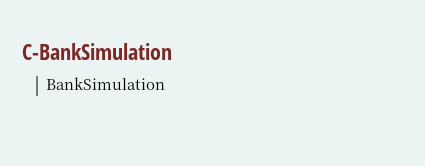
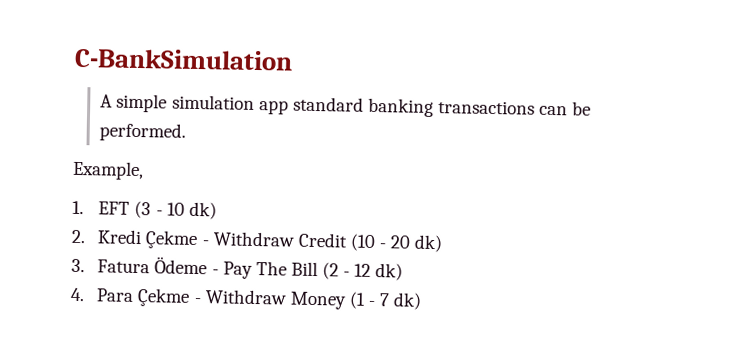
[46,77,166,90] BankSimulation -> [100,93,592,117] [99,122,187,142] [72,160,144,181] [72,200,217,220] [71,229,444,253] [71,257,404,281] [70,287,423,310] A simple simulation app standard banking transactions can be performed. // Example, // 1. EFT (3 - 10 dk) // 2. Kredi Çekme - Withdraw Credit (10 - 20 dk) // 3. Fatura Ödeme - Pay The Bill (2 - 12 dk) // 4. Para Çekme - Withdraw Money (1 - 7 dk)

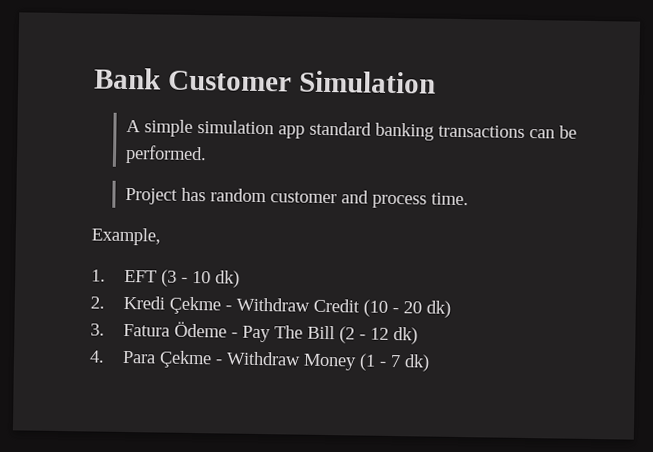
[74,47,293,71] C-BankSimulation -> [94,67,436,94] Bank Customer Simulation
(187, 132) none -> [125,187,470,209] // Project has random customer and process time.

